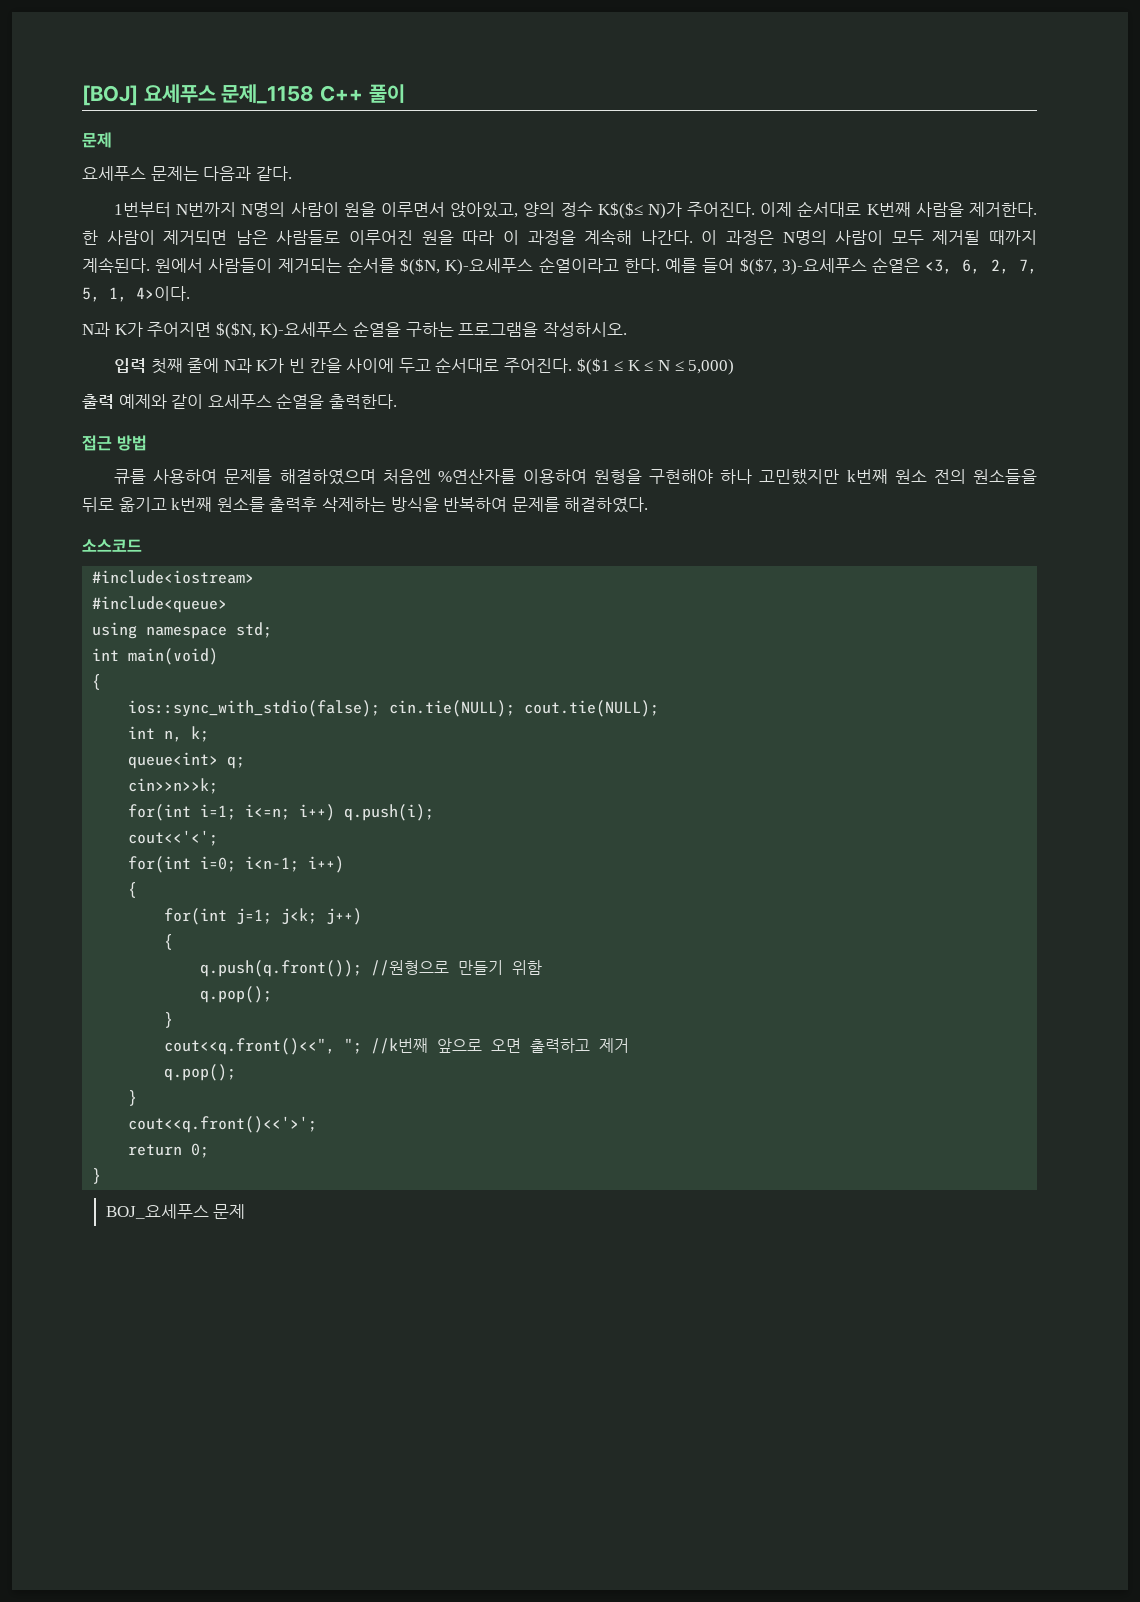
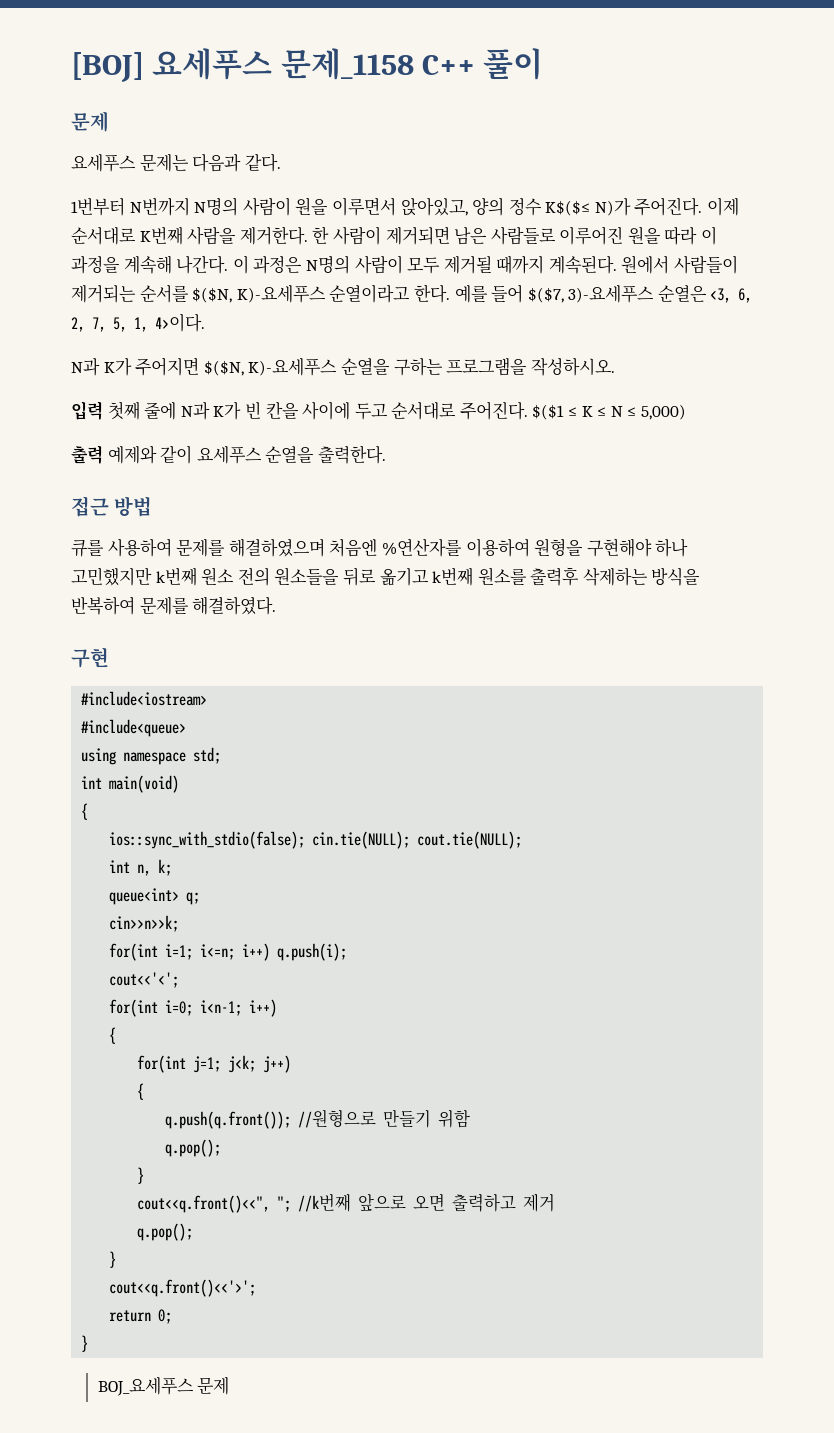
[82,539,142,552] 소스코드 -> [71,647,109,668] 구현

